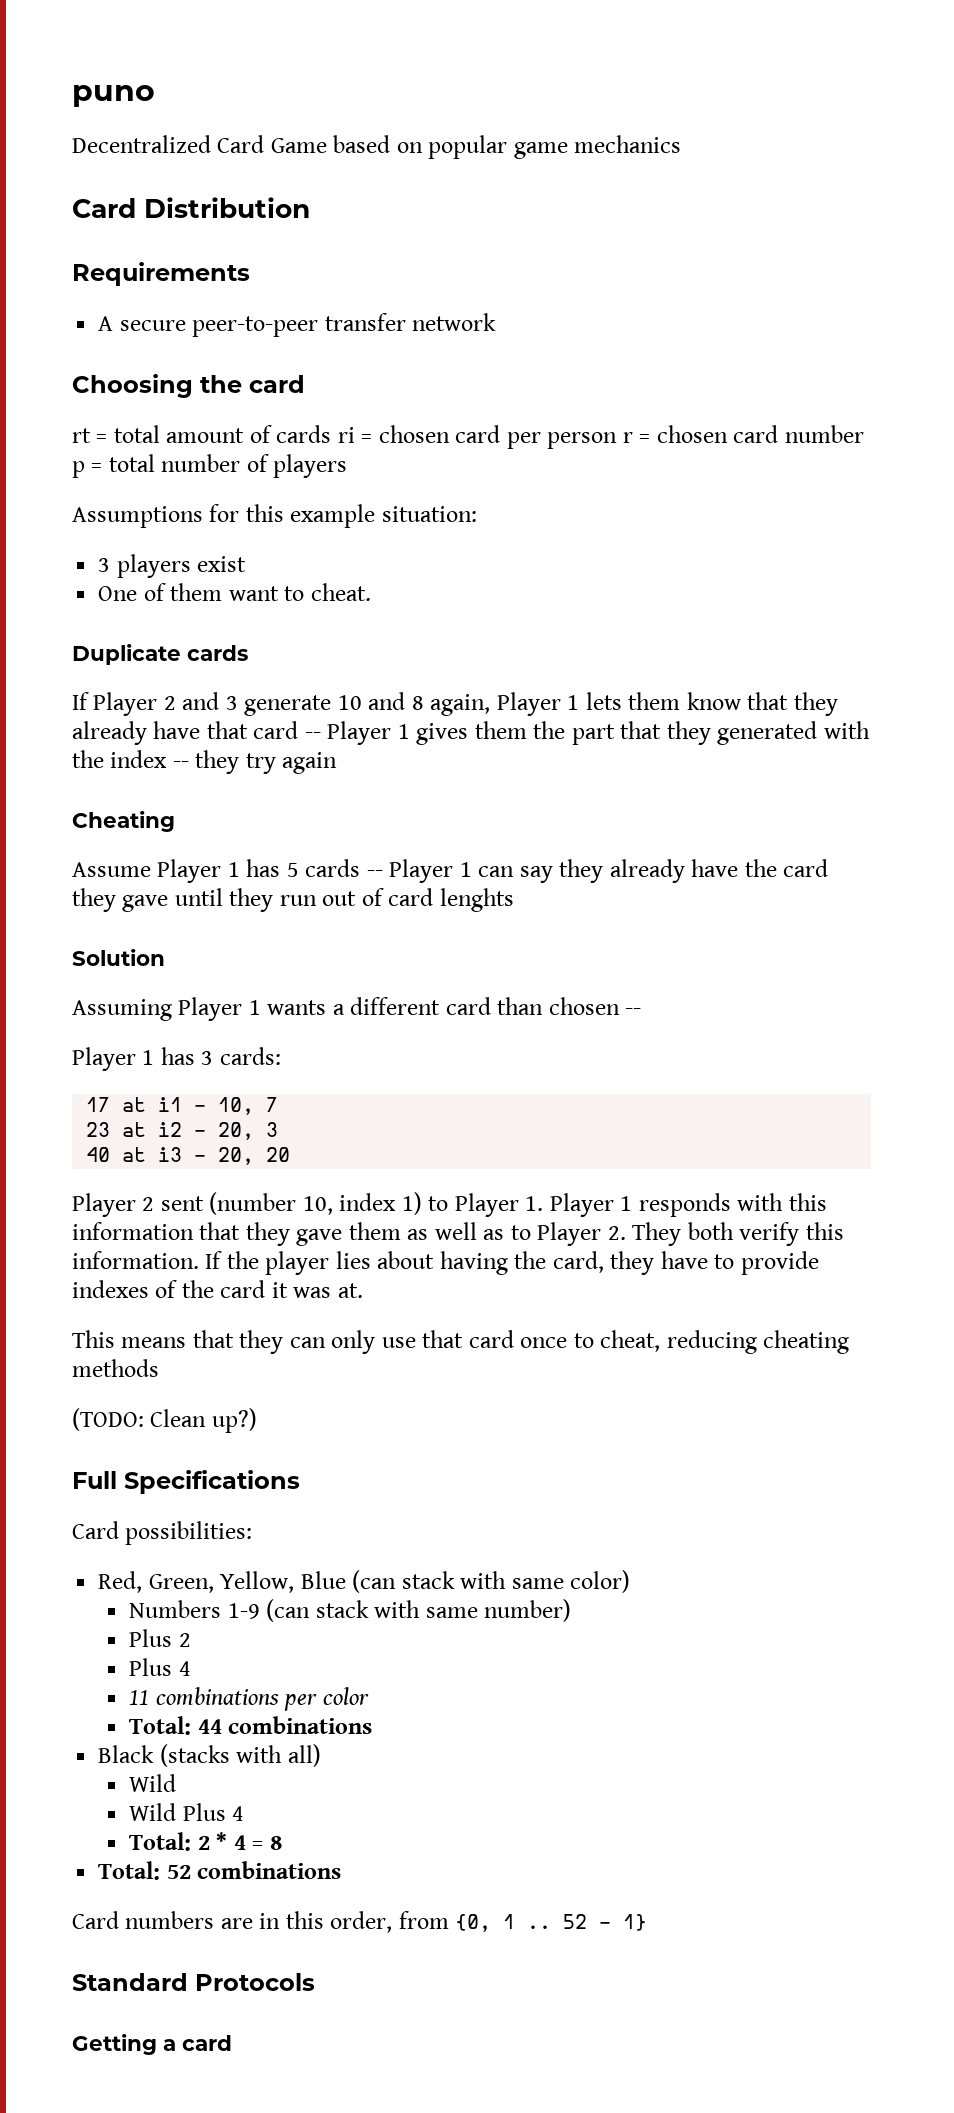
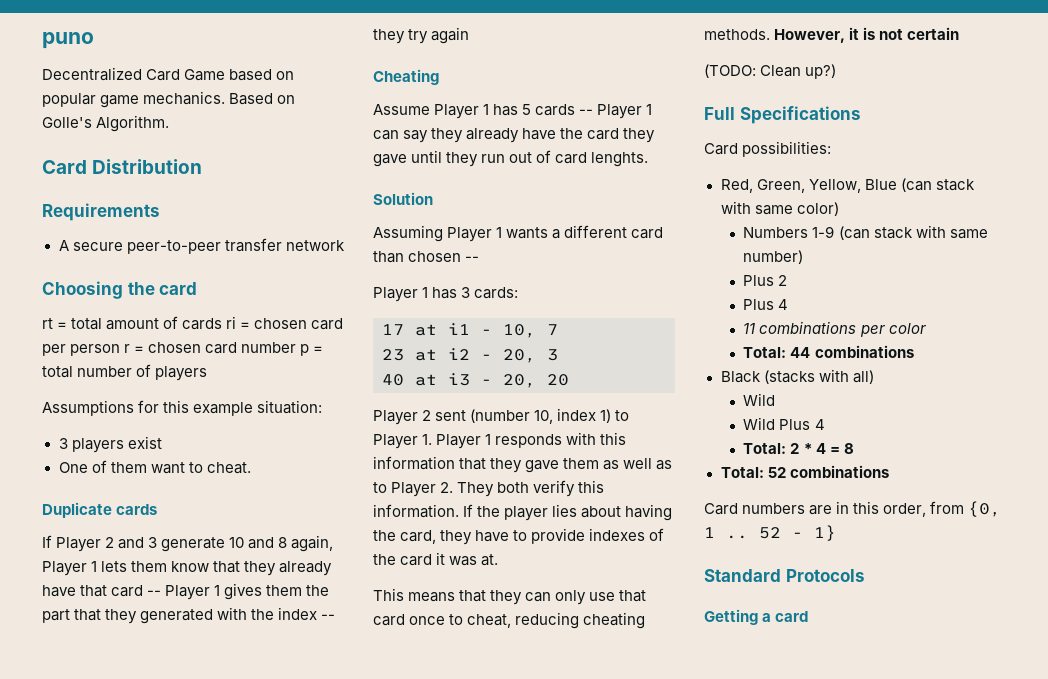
[574,135,682,153] mechanics -> [143,91,296,105] [42,115,170,132] mechanics. Based on Golle's Algorithm.
[439,888,514,912] lenghts -> [591,152,649,167] lenghts.
[72,1359,159,1377] methods -> [704,27,960,43] methods. However, it is not certain

